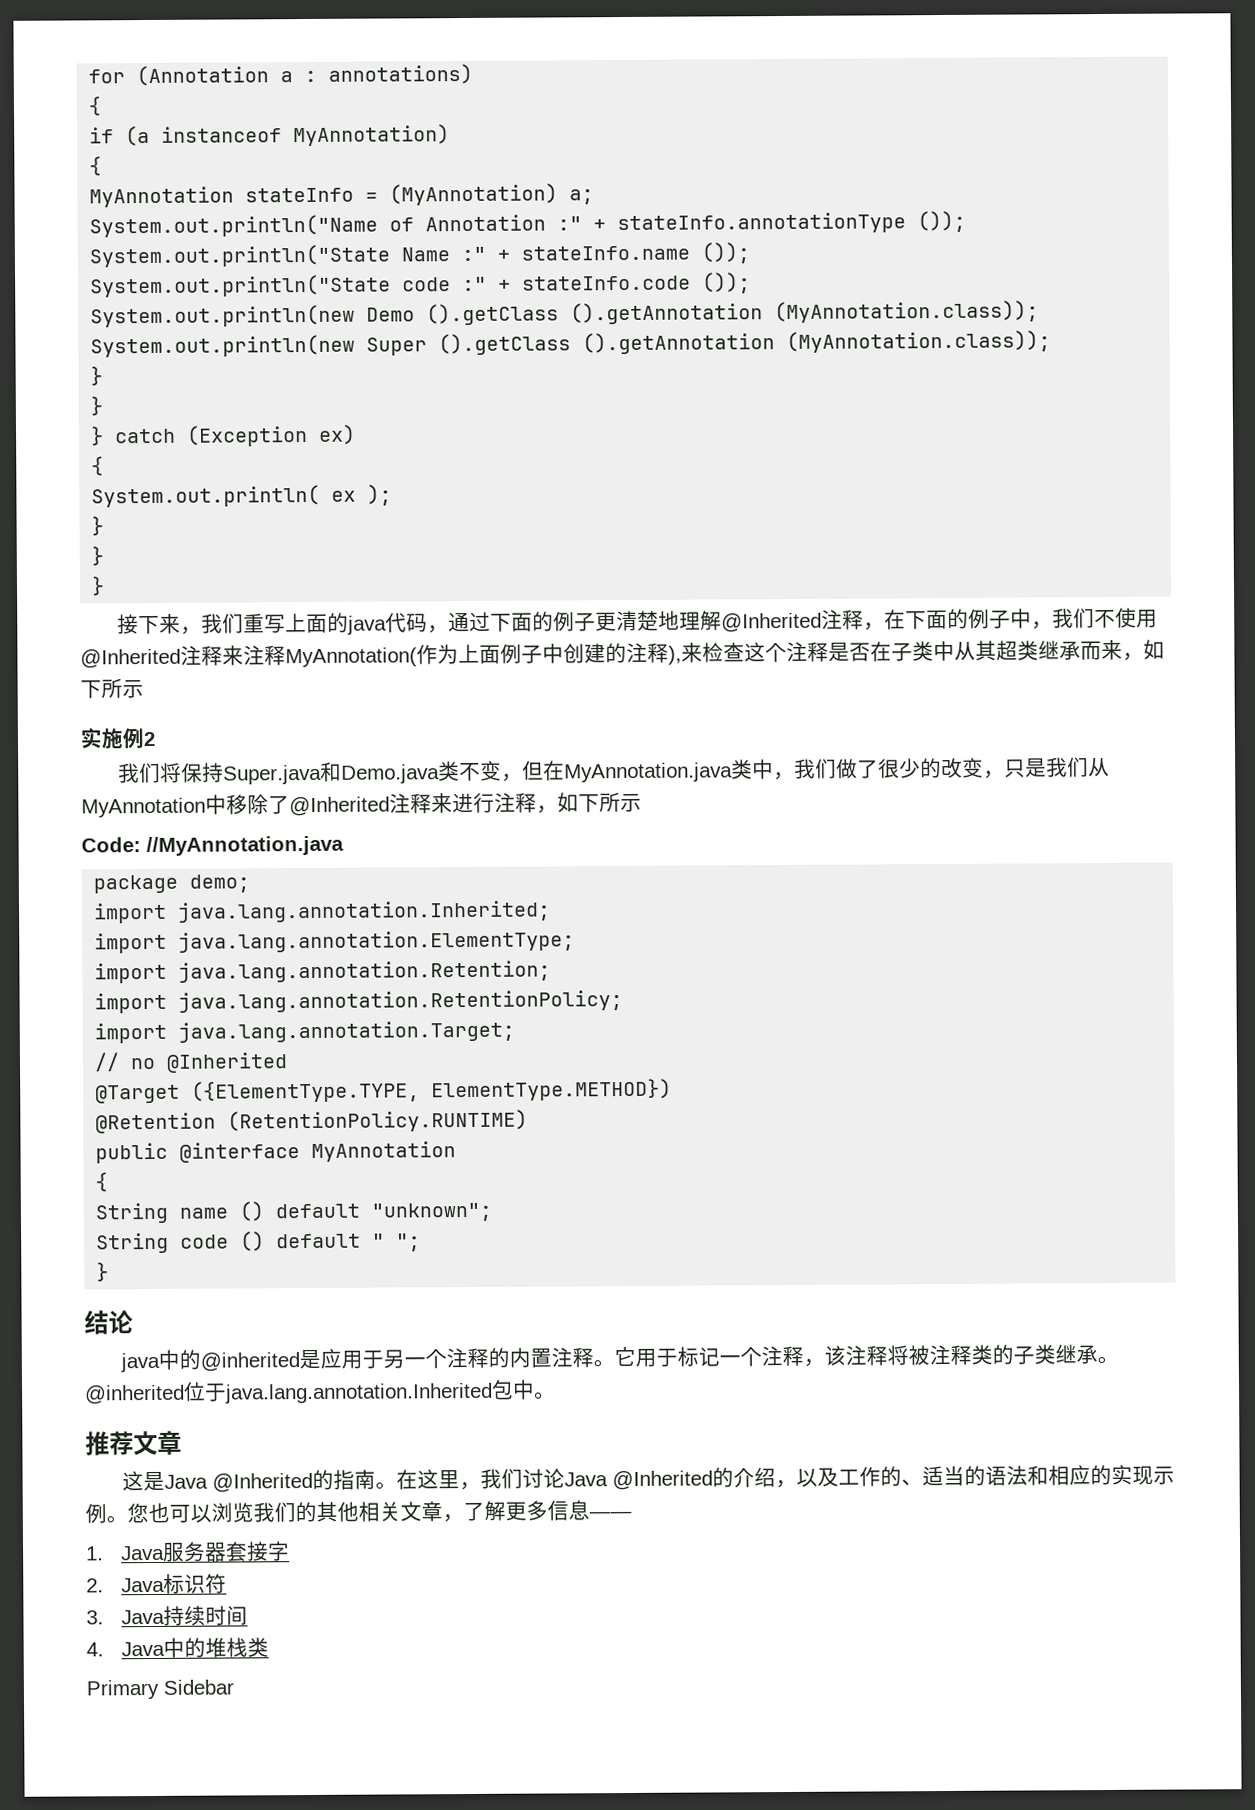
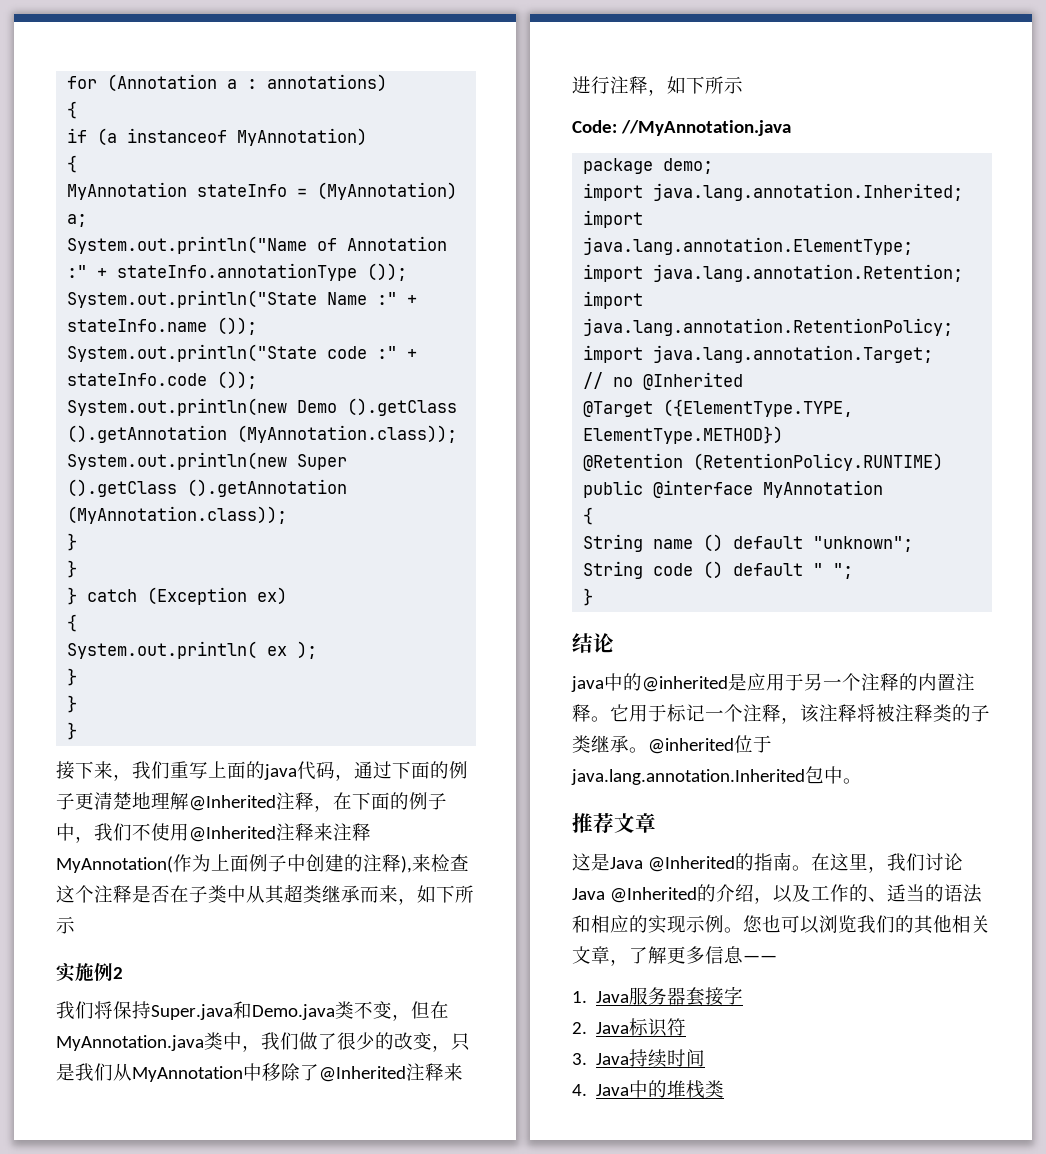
[86,1679,234,1700] // Primary Sidebar -> (725, 1089) none

